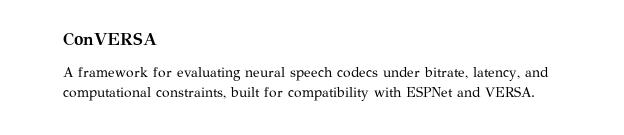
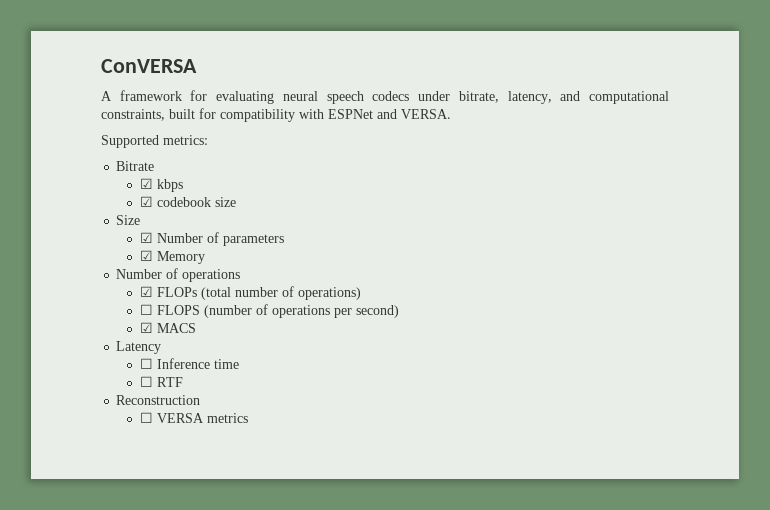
(535, 91) none -> [101,135,208,148] [116,161,155,171] [140,178,184,192] [140,196,237,207] [116,215,141,225] [140,232,285,246] [140,250,206,264] [116,268,241,282] [140,286,362,300] [140,304,400,318] [140,322,197,333] [116,341,162,354] [140,358,240,369] [140,376,184,387] [116,395,201,405] [140,412,249,423] // Supported metrics: // Bitrate // ☑ kbps // ☑ codebook size // Size // ☑ Number of parameters // ☑ Memory // Number of operations // ☑ FLOPs (total number of operations) // ☐ FLOPS (number of operations per second) // ☑ MACS // Latency // ☐ Inference time // ☐ RTF // Reconstruction // ☐ VERSA metrics

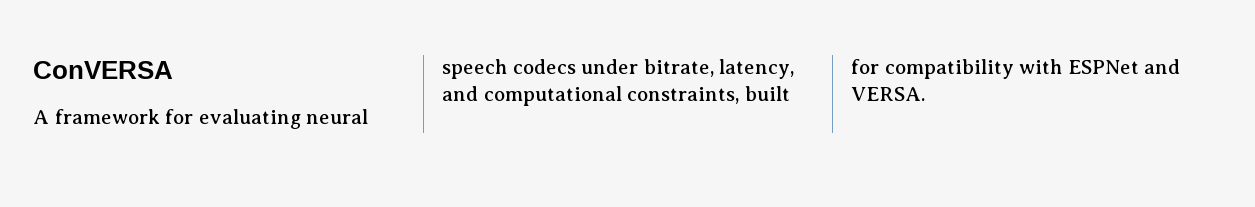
[101,135,208,148] [116,161,155,171] [140,178,184,192] [140,196,237,207] [116,215,141,225] [140,232,285,246] [140,250,206,264] [116,268,241,282] [140,286,362,300] [140,304,400,318] [140,322,197,333] [116,341,162,354] [140,358,240,369] [140,376,184,387] [116,395,201,405] [140,412,249,423] // Supported metrics: // Bitrate // ☑ kbps // ☑ codebook size // Size // ☑ Number of parameters // ☑ Memory // Number of operations // ☑ FLOPs (total number of operations) // ☐ FLOPS (number of operations per second) // ☑ MACS // Latency // ☐ Inference time // ☐ RTF // Reconstruction // ☐ VERSA metrics -> (925, 94) none

